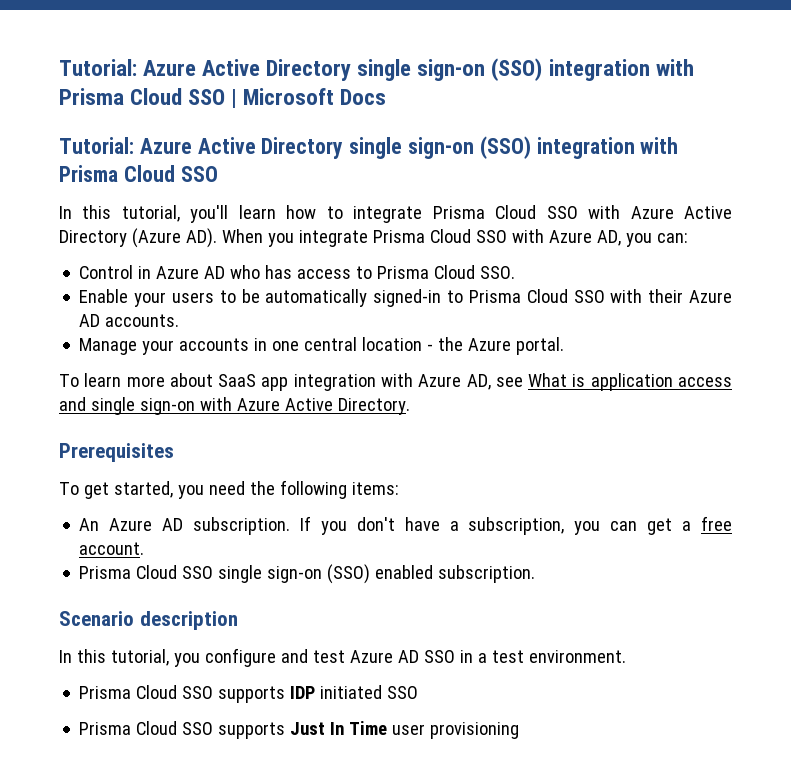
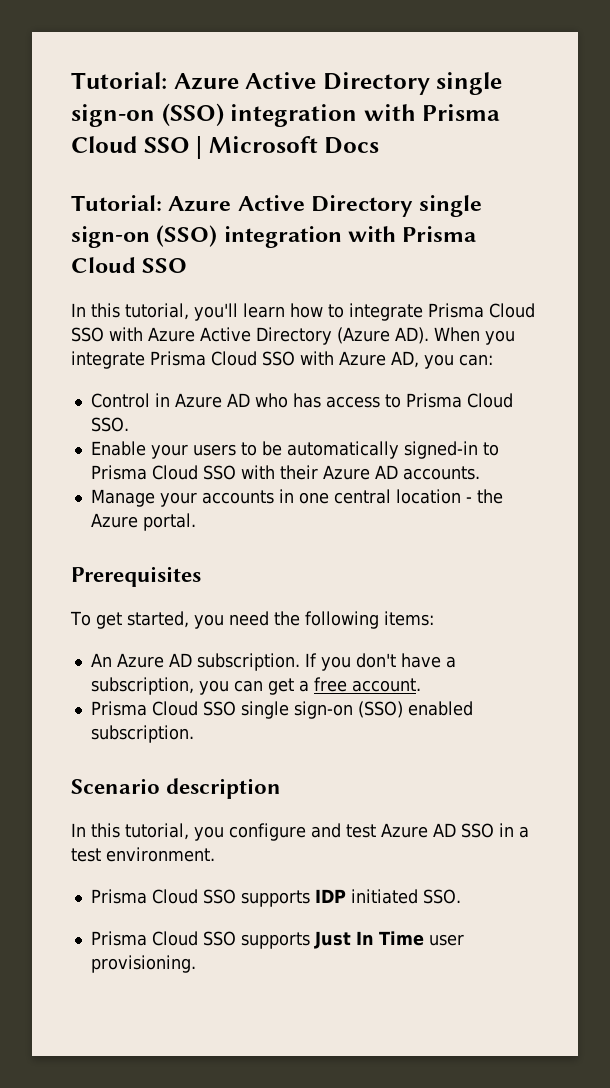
[59,373,733,391] [59,397,410,415] // To learn more about SaaS app integration with Azure AD, see What is application access and single sign-on with Azure Active Directory. -> (196, 522) none
[387,686,419,699] SSO -> [422,889,461,904] SSO.
[430,722,520,739] provisioning -> [90,955,196,973] provisioning.

